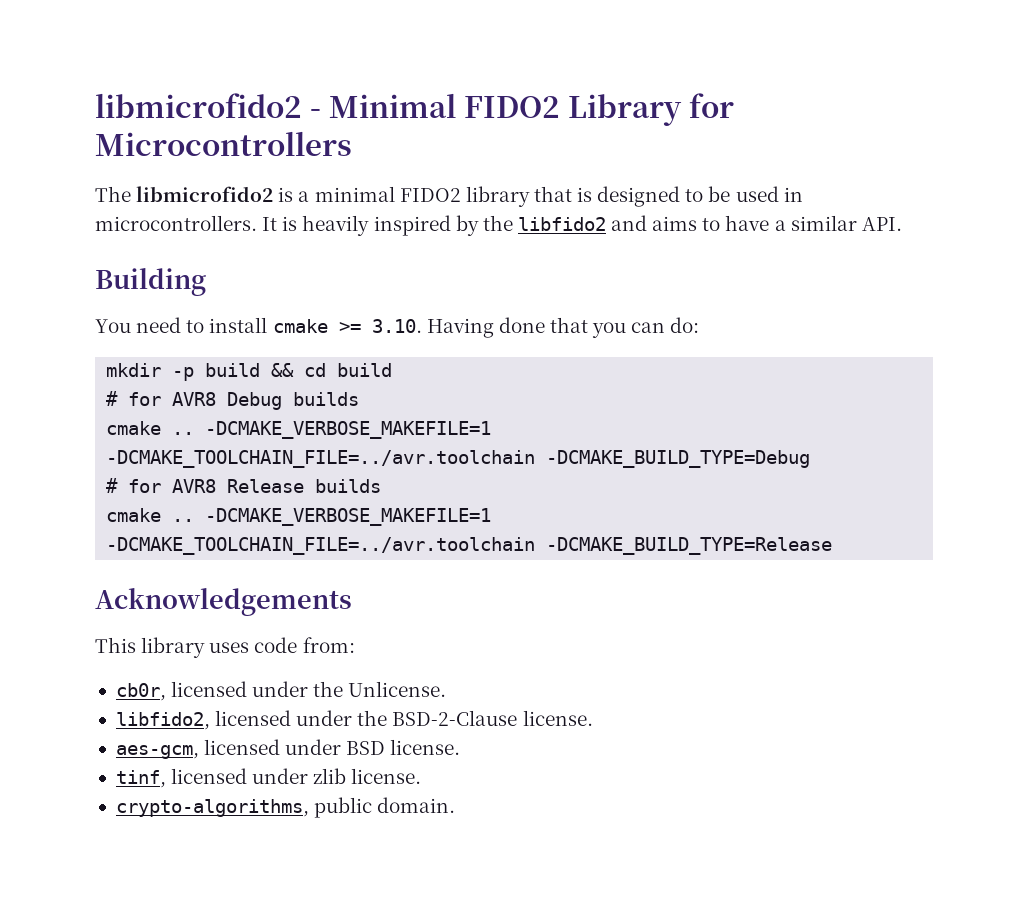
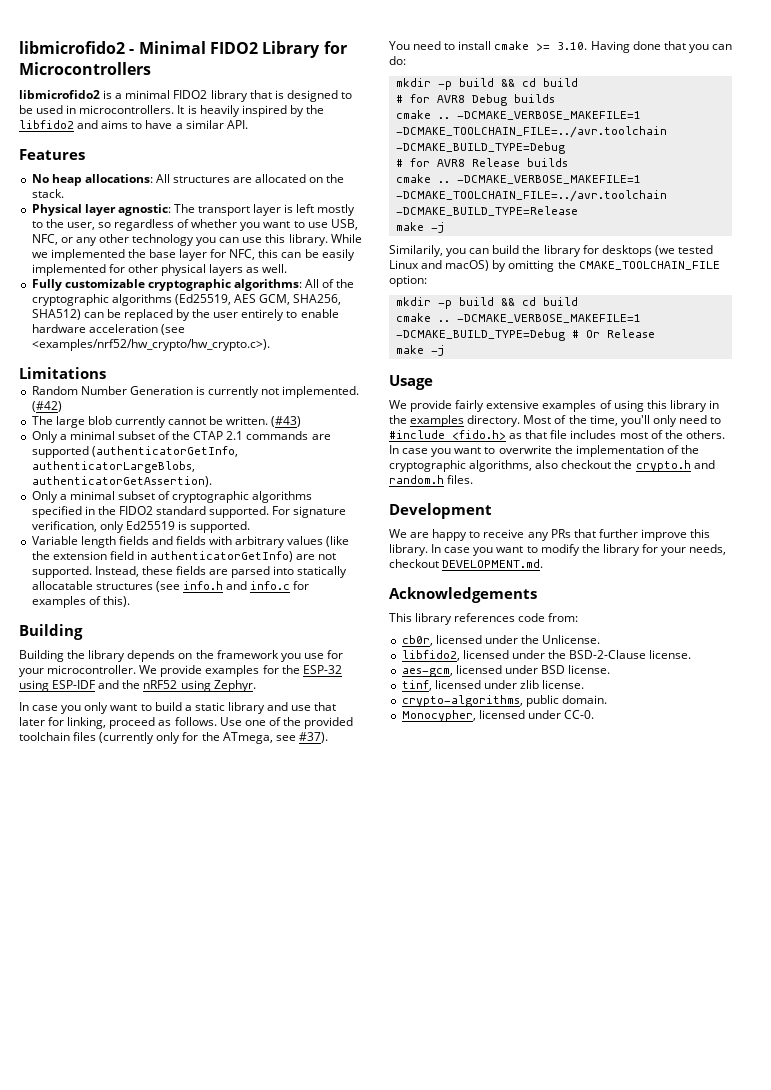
[95,186,131,202] The -> (151, 68) none
[95,268,206,296] Building -> [19,149,85,160] [31,174,345,186] [31,189,64,198] [31,204,356,216] [31,219,358,231] [31,234,362,246] [31,249,355,261] [31,264,288,276] [31,279,355,291] [31,294,342,306] [31,309,339,321] [31,324,185,335] [31,339,270,351] [19,367,106,379] [31,386,360,398] [31,401,62,412] [31,416,302,428] [31,431,331,443] [31,446,238,458] [31,461,195,473] [31,476,212,487] [31,491,313,503] [31,506,347,518] [31,521,251,533] [31,536,350,548] [31,551,337,562] [31,566,348,578] [31,581,310,592] [31,596,130,608] [19,624,83,640] [19,650,343,662] [19,665,342,677] [19,680,256,692] [19,702,337,714] [19,717,354,729] [19,732,328,744] Features // No heap allocations: All structures are allocated on the stack. // Physical layer agnostic: The transport layer is left mostly to the user, so regardless of whether you want to use USB, NFC, or any other technology you can use this library. While we implemented the base layer for NFC, this can be easily implemented for other physical layers as well. // Fully customizable cryptographic algorithms: All of the cryptographic algorithms (Ed25519, AES GCM, SHA256, SHA512) can be replaced by the user entirely to enable hardware acceleration (see <examples/nrf52/hw_crypto/hw_crypto.c>). // Limitations // Random Number Generation is currently not implemented. (#42) // The large blob currently cannot be written. (#43) // Only a minimal subset of the CTAP 2.1 commands are supported (authenticatorGetInfo, authenticatorLargeBlobs, authenticatorGetAssertion). // Only a minimal subset of cryptographic algorithms specified in the FIDO2 standard supported. For signature verification, only Ed25519 is supported. // Variable length fields and fields with arbitrary values (like the extension field in authenticatorGetInfo) are not supported. Instead, these fields are parsed into statically allocatable structures (see info.h and info.c for examples of this). // Building // Building the library depends on the framework you use for your microcontroller. We provide examples for the ESP-32 using ESP-IDF and the nRF52 using Zephyr. // In case you only want to build a static library and use that later for linking, proceed as follows. Use one of the provided toolchain files (currently only for the ATmega, see #37).
(833, 546) none -> [395,222,444,233] [389,245,713,257] [389,260,720,272] [389,275,427,287] [395,297,578,309] [395,313,641,323] [395,329,655,341] [395,345,444,356] [389,375,433,390] [389,400,719,412] [389,415,722,427] [389,430,725,440] [389,445,699,457] [389,460,715,472] [389,475,474,484] [389,503,492,519] [389,529,711,541] [389,544,727,556] [389,559,544,568] // make -j // Similarily, you can build the library for desktops (we tested Linux and macOS) by omitting the CMAKE_TOOLCHAIN_FILE option: // mkdir -p build && cd build // cmake .. -DCMAKE_VERBOSE_MAKEFILE=1 -DCMAKE_BUILD_TYPE=Debug # Or Release // make -j // Usage // We provide fairly extensive examples of using this library in the examples directory. Most of the time, you'll only need to #include <fido.h> as that file includes most of the others. In case you want to overwrite the implementation of the cryptographic algorithms, also checkout the crypto.h and random.h files. // Development // We are happy to receive any PRs that further improve this library. In case you want to modify the library for your needs, checkout DEVELOPMENT.md.
[209,642,250,653] uses -> [454,613,516,622] references
(456, 805) none -> [401,710,594,722] // Monocypher, licensed under CC-0.

